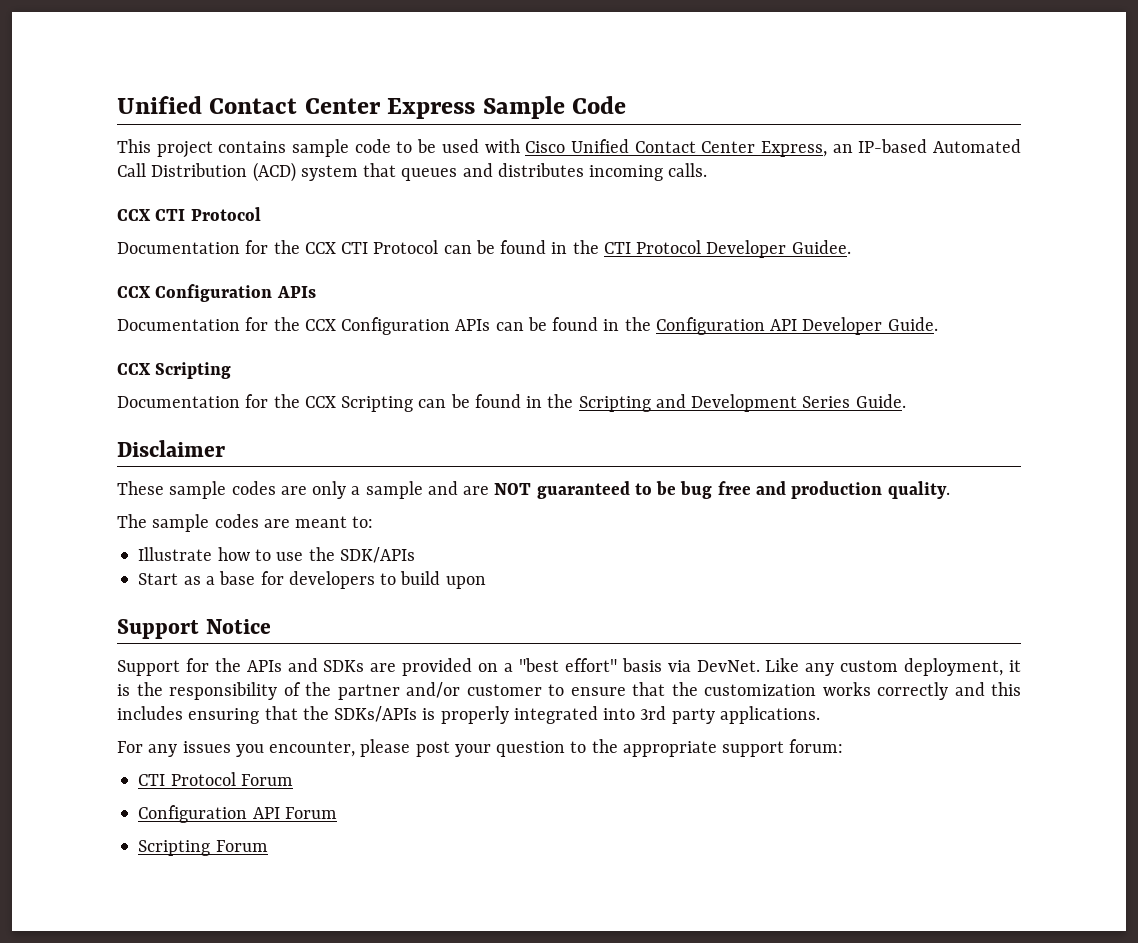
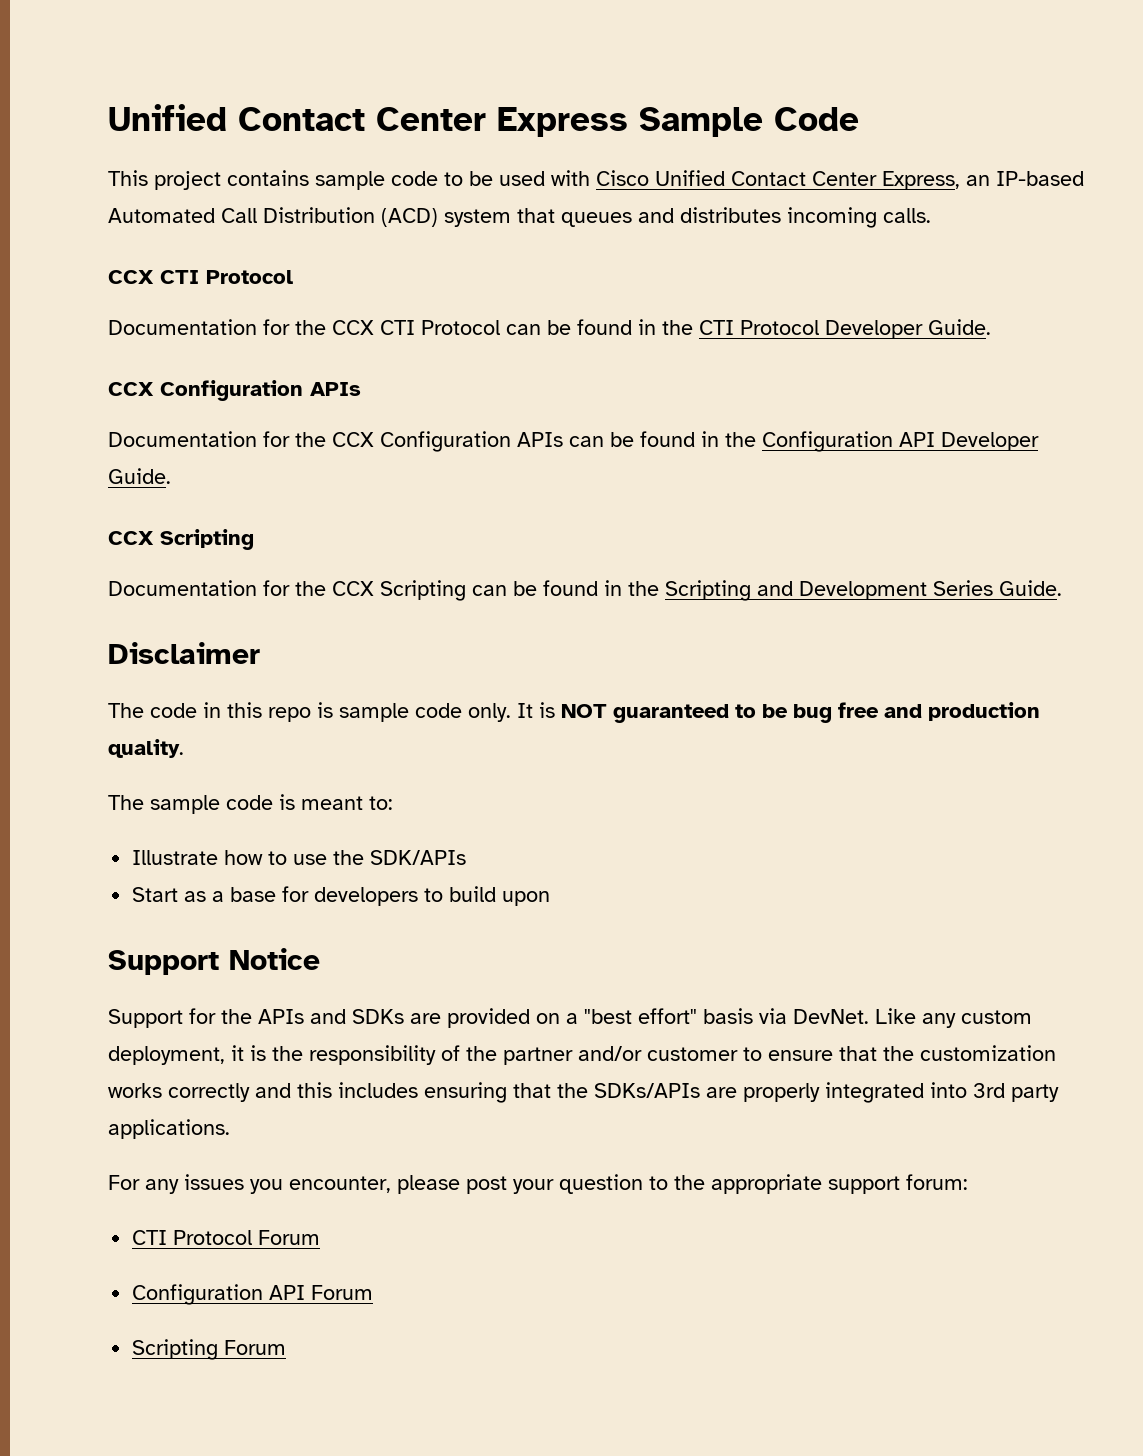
[791,240,851,254] Guidee. -> [928,319,991,335] Guide.
[117,481,490,499] These sample codes are only a sample and are -> [108,702,555,722] The code in this repo is sample code only. It is
[214,514,290,528] codes are -> [226,794,295,810] code is
[422,708,436,720] is -> [706,1087,737,1098] are

